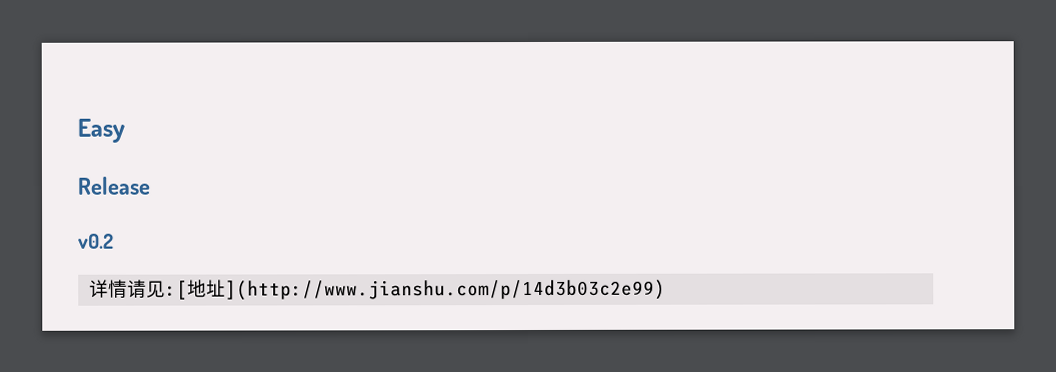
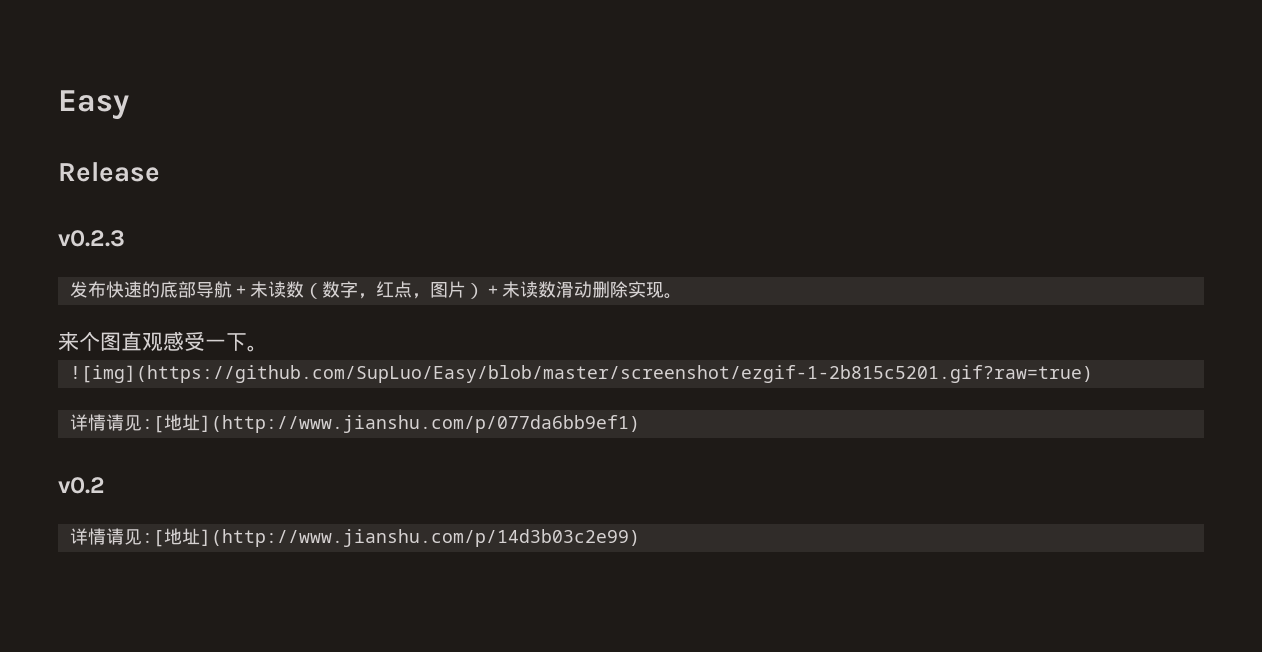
(151, 185) none -> [58,230,125,247] [70,281,683,299] [58,331,268,352] [70,365,1094,383] [70,414,641,433] // v0.2.3 // 发布快速的底部导航＋未读数（数字，红点，图片）＋未读数滑动删除实现。 // 来个图直观感受一下。 // ![img](https://github.com/SupLuo/Easy/blob/master/screenshot/ezgif-1-2b815c5201.gif?raw=true) // 详情请见:[地址](http://www.jianshu.com/p/077da6bb9ef1)

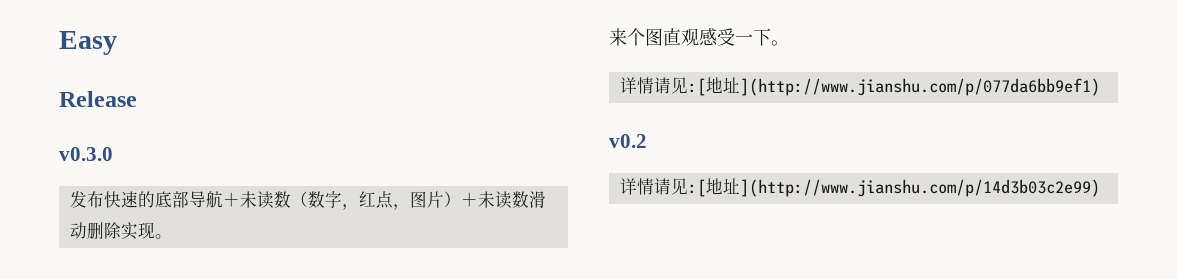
[58,230,125,247] v0.2.3 -> [59,147,113,161] v0.3.0
[70,365,1094,383] // ![img](https://github.com/SupLuo/Easy/blob/master/screenshot/ezgif-1-2b815c5201.gif?raw=true) -> (789, 43) none

